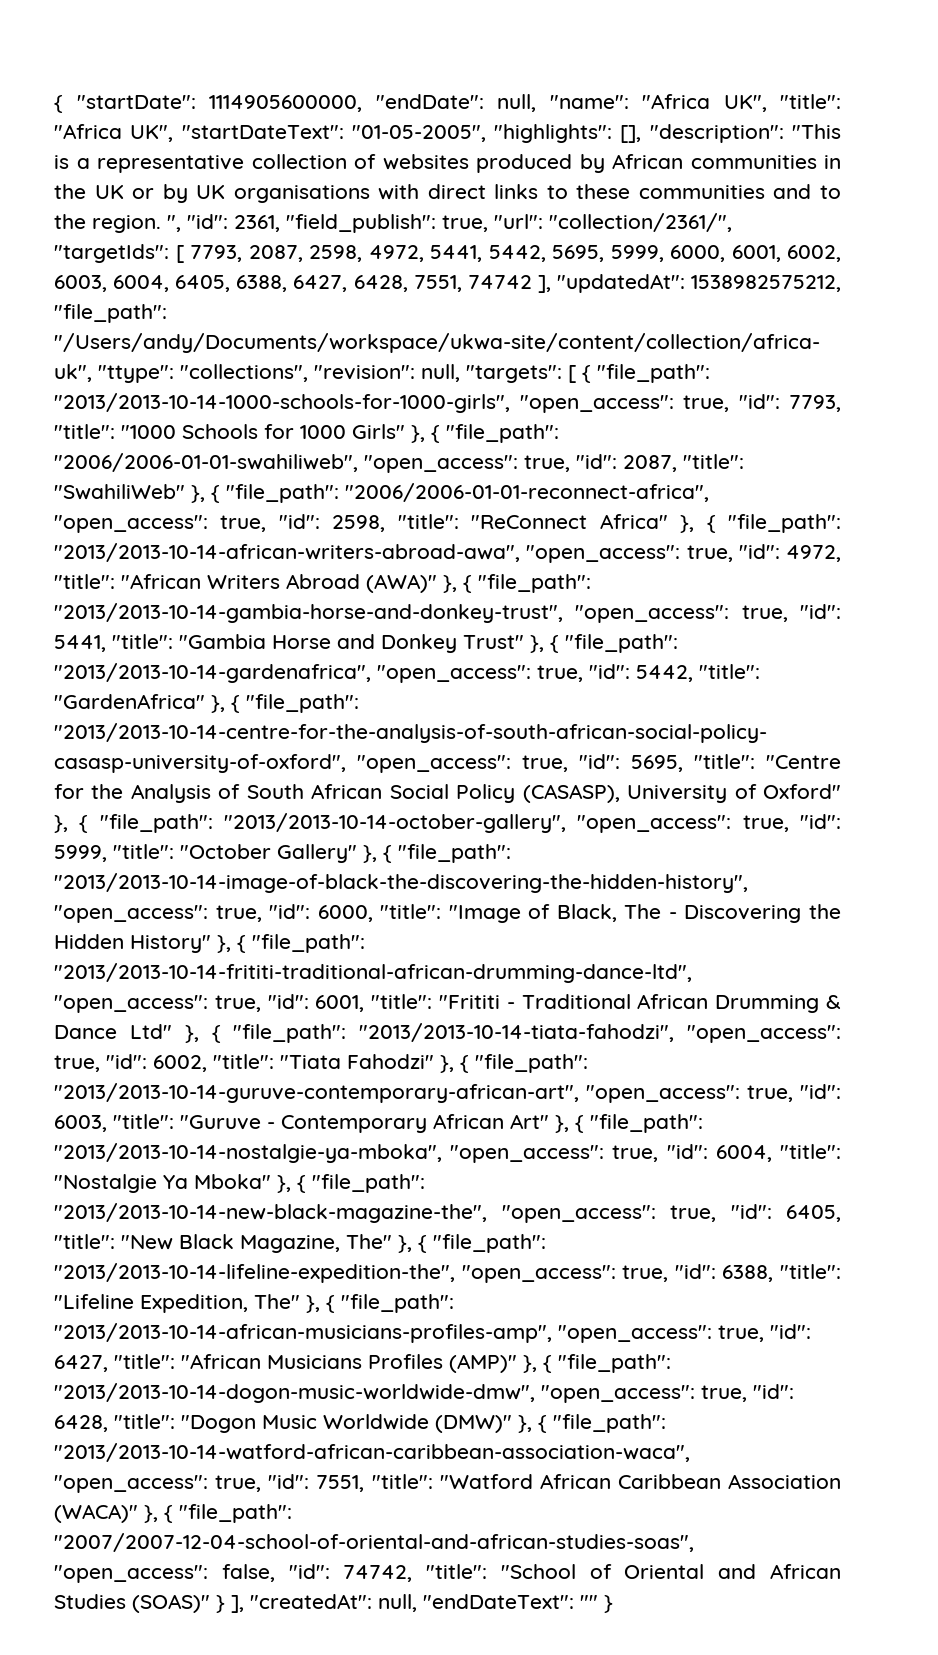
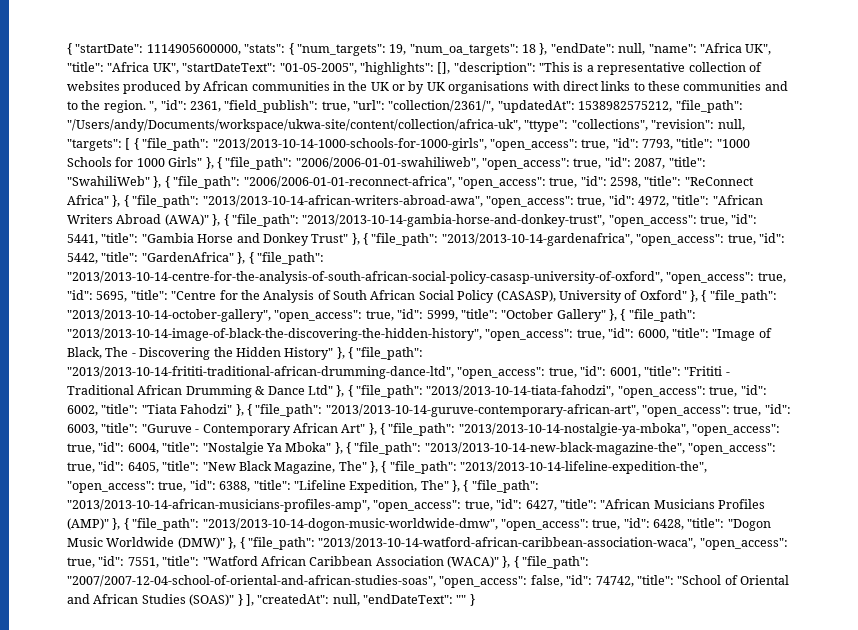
(362, 103) none -> [244,43,548,56] "stats": { "num_targets": 19, "num_oa_targets": 18 },
[54,244,841,263] [54,275,551,293] "targetIds": [ 7793, 2087, 2598, 4972, 5441, 5442, 5695, 5999, 6000, 6001, 6002, 6003, 6004, 6405, 6388, 6427, 6428, 7551, 74742 ], -> (495, 106) none

